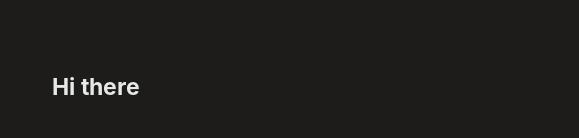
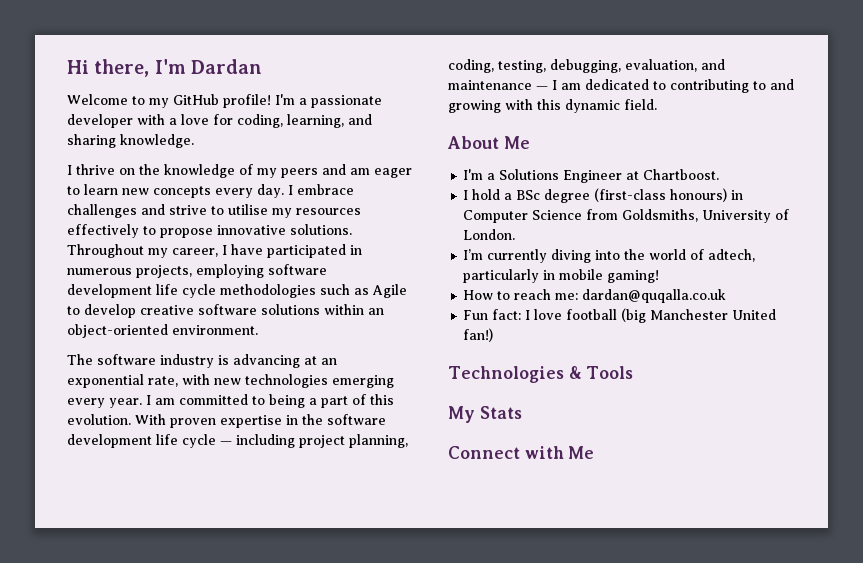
[81,78,141,95] there -> [94,59,262,77] [67,94,382,108] [67,114,372,128] [67,134,194,148] [67,164,412,178] [67,184,354,198] [67,204,361,218] [67,224,352,238] [67,244,362,258] [67,264,327,278] [67,284,407,298] [67,304,384,318] [67,324,258,338] [67,354,337,368] [67,374,394,388] [67,394,394,408] [67,414,386,428] [67,434,408,448] [448,59,725,73] [448,79,794,93] [448,99,657,113] [447,136,530,149] [463,169,720,183] [463,188,744,203] [463,209,790,223] [463,229,516,240] [463,249,756,263] [463,269,660,283] [463,289,727,303] [463,308,777,323] [463,328,494,342] [448,366,634,383] [448,406,522,423] [448,446,595,459] there, I'm Dardan // Welcome to my GitHub profile! I'm a passionate developer with a love for coding, learning, and sharing knowledge. // I thrive on the knowledge of my peers and am eager to learn new concepts every day. I embrace challenges and strive to utilise my resources effectively to propose innovative solutions. Throughout my career, I have participated in numerous projects, employing software development life cycle methodologies such as Agile to develop creative software solutions within an object-oriented environment. // The software industry is advancing at an exponential rate, with new technologies emerging every year. I am committed to being a part of this evolution. With proven expertise in the software development life cycle — including project planning, coding, testing, debugging, evaluation, and maintenance — I am dedicated to contributing to and growing with this dynamic field. // About Me // I'm a Solutions Engineer at Chartboost. // I hold a BSc degree (first-class honours) in Computer Science from Goldsmiths, University of London. // I’m currently diving into the world of adtech, particularly in mobile gaming! // How to reach me: dardan@quqalla.co.uk // Fun fact: I love football (big Manchester United fan!) // Technologies & Tools // My Stats // Connect with Me

